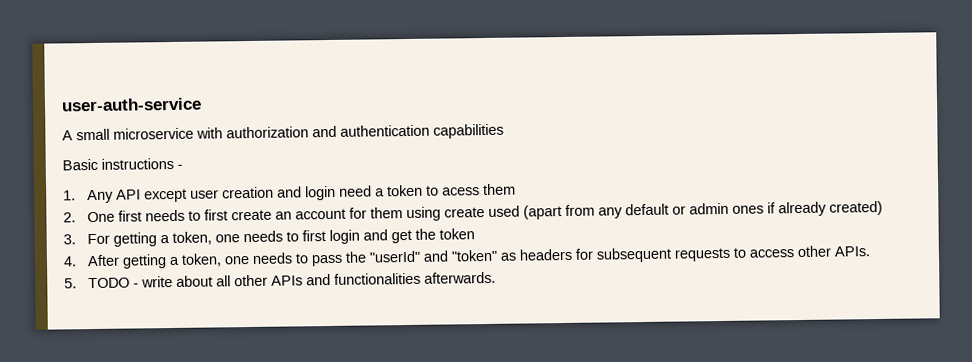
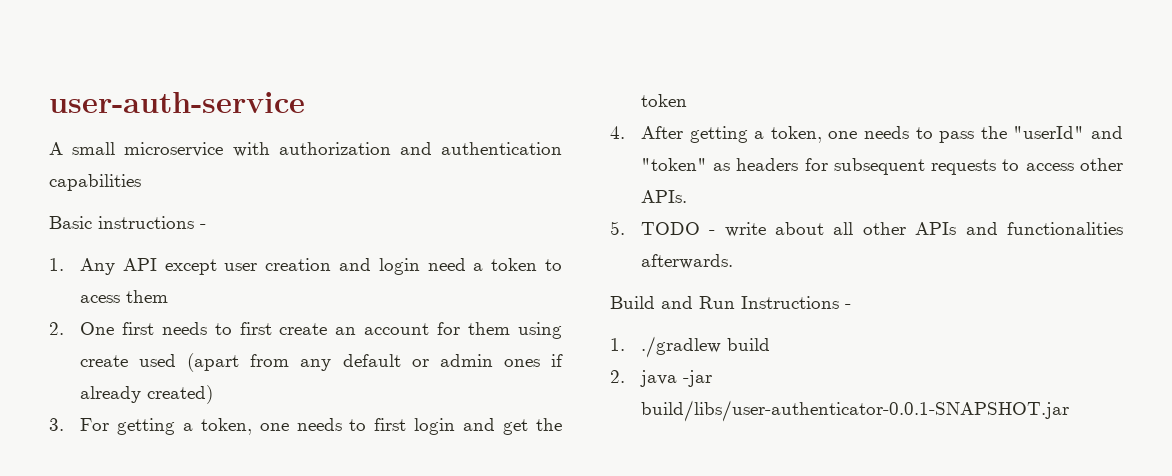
(497, 277) none -> [610,296,851,309] [610,336,770,358] [610,370,712,387] [640,400,1069,422] // Build and Run Instructions - // 1. ./gradlew build // 2. java -jar build/libs/user-authenticator-0.0.1-SNAPSHOT.jar

